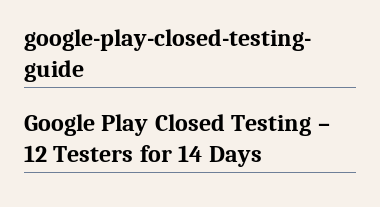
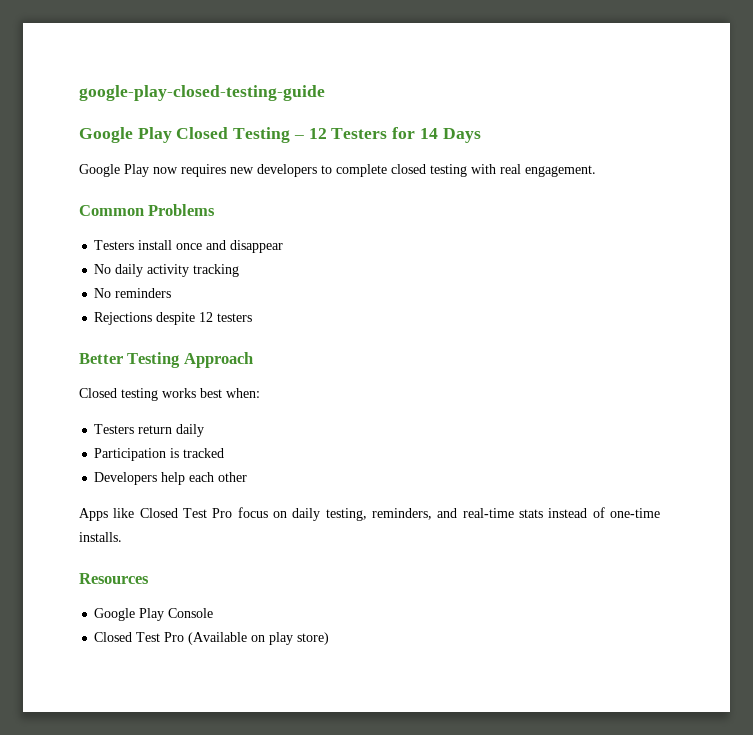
(262, 156) none -> [79,164,596,177] [79,204,216,216] [94,240,284,253] [94,264,240,277] [94,288,172,298] [94,312,253,325] [79,352,253,368] [79,388,260,401] [94,424,205,437] [94,448,225,461] [94,472,248,485] [79,507,660,521] [79,532,122,542] [79,573,149,584] [94,608,214,621] [94,632,330,645] // Google Play now requires new developers to complete closed testing with real engagement. // Common Problems // Testers install once and disappear // No daily activity tracking // No reminders // Rejections despite 12 testers // Better Testing Approach // Closed testing works best when: // Testers return daily // Participation is tracked // Developers help each other // Apps like Closed Test Pro focus on daily testing, reminders, and real-time stats instead of one-time installs. // Resources // Google Play Console // Closed Test Pro (Available on play store)

